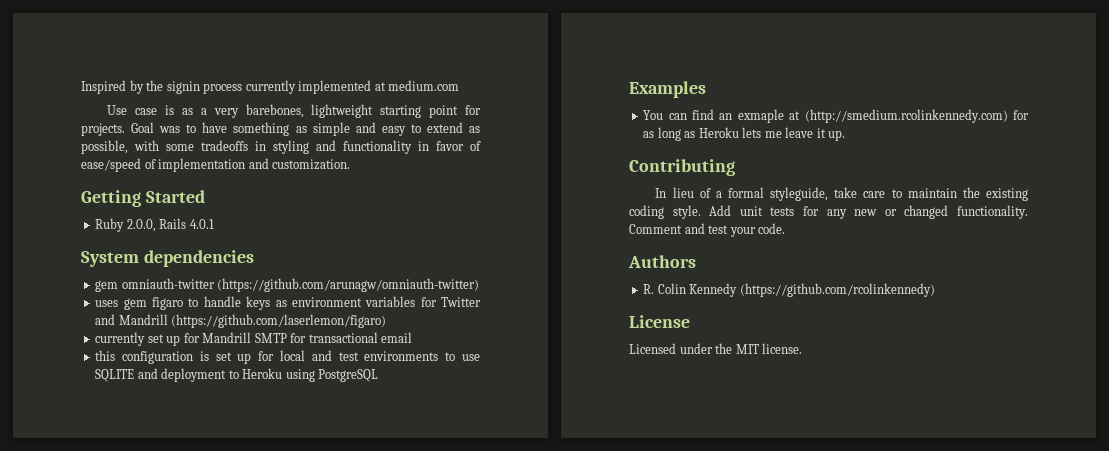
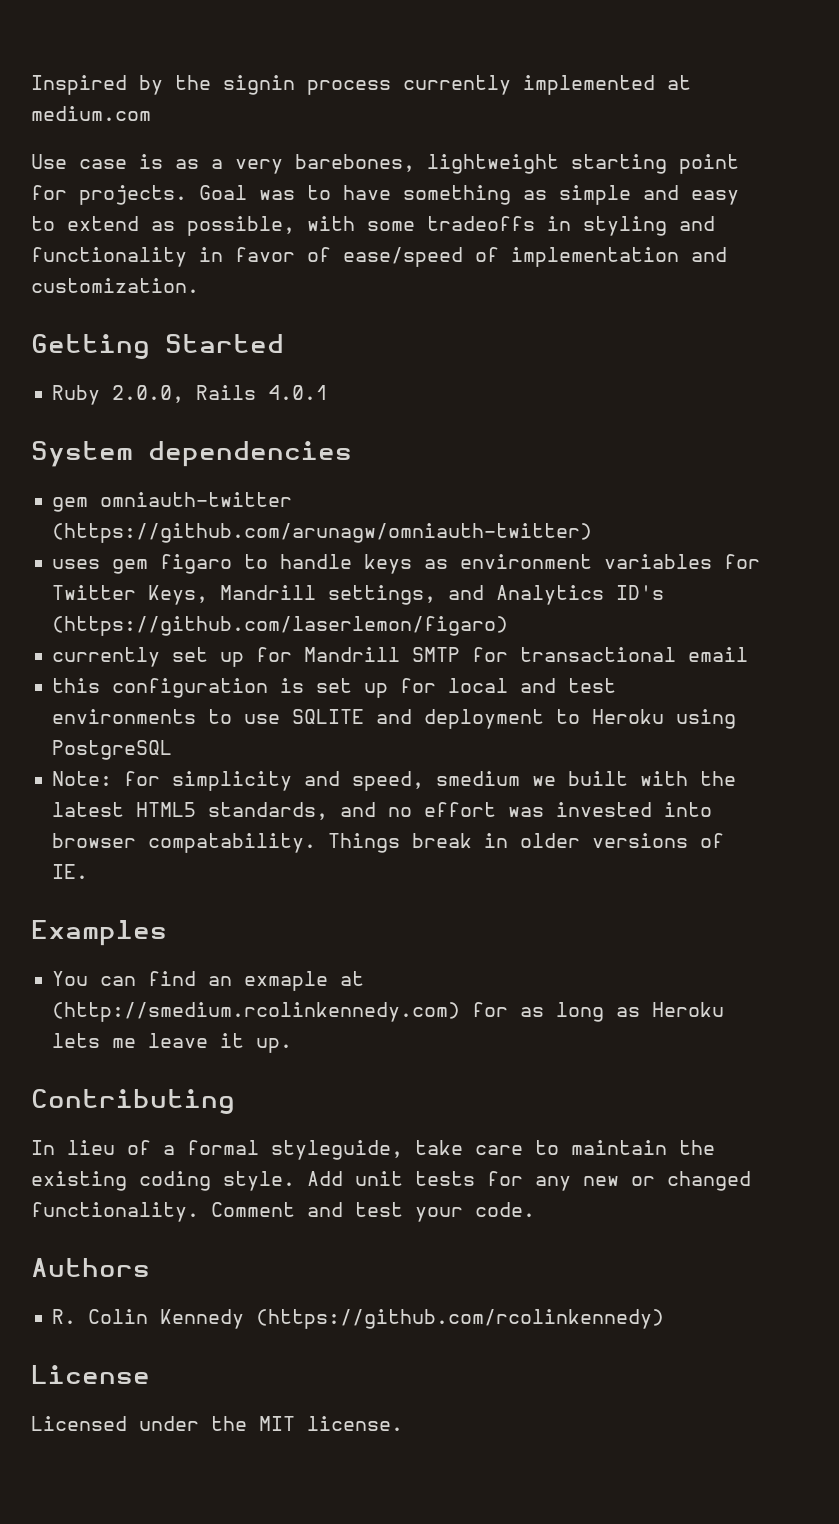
[95,314,168,325] and Mandrill -> [148,585,665,605] Keys, Mandrill settings, and Analytics ID's
(379, 375) none -> [52,771,737,791] [52,802,713,820] [52,833,725,853] [52,864,89,879] // Note: for simplicity and speed, smedium we built with the latest HTML5 standards, and no effort was invested into browser compatability. Things break in older versions of IE.

